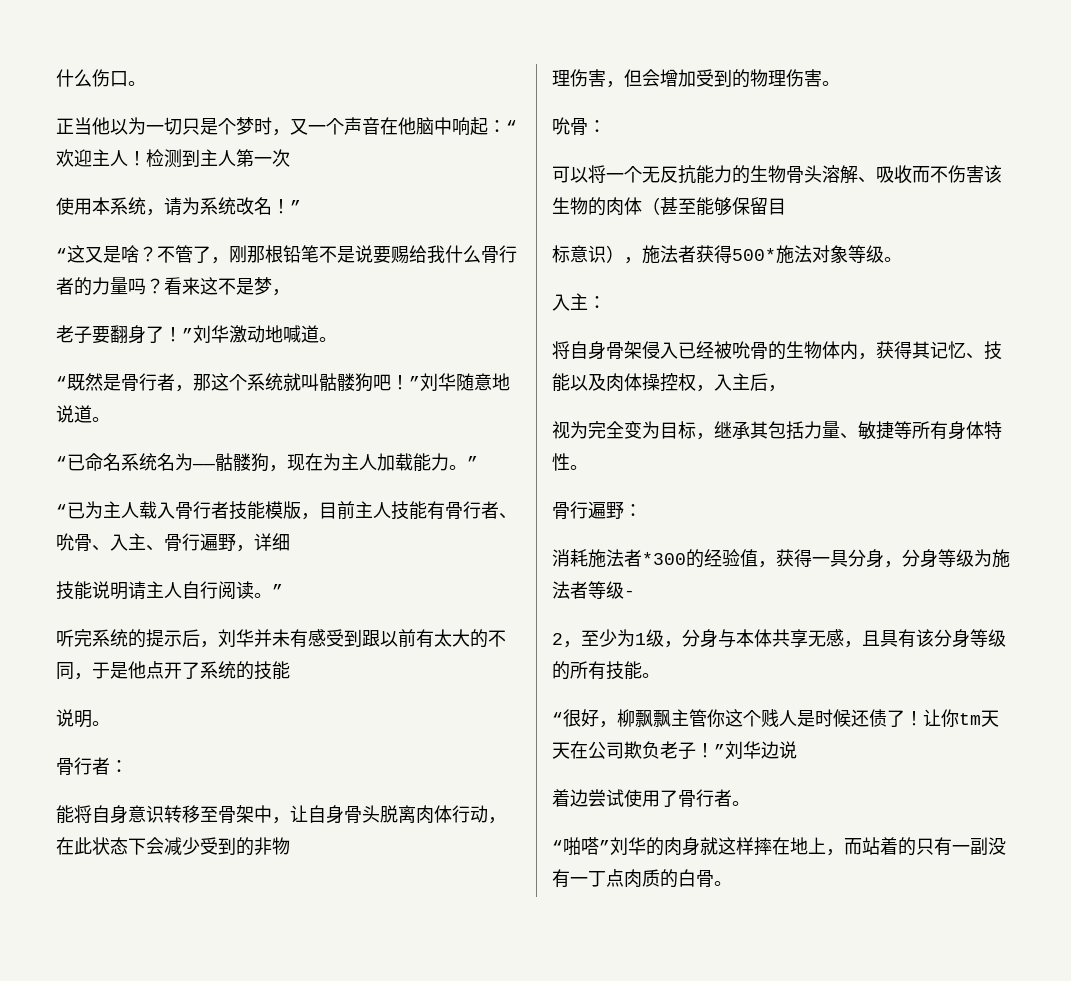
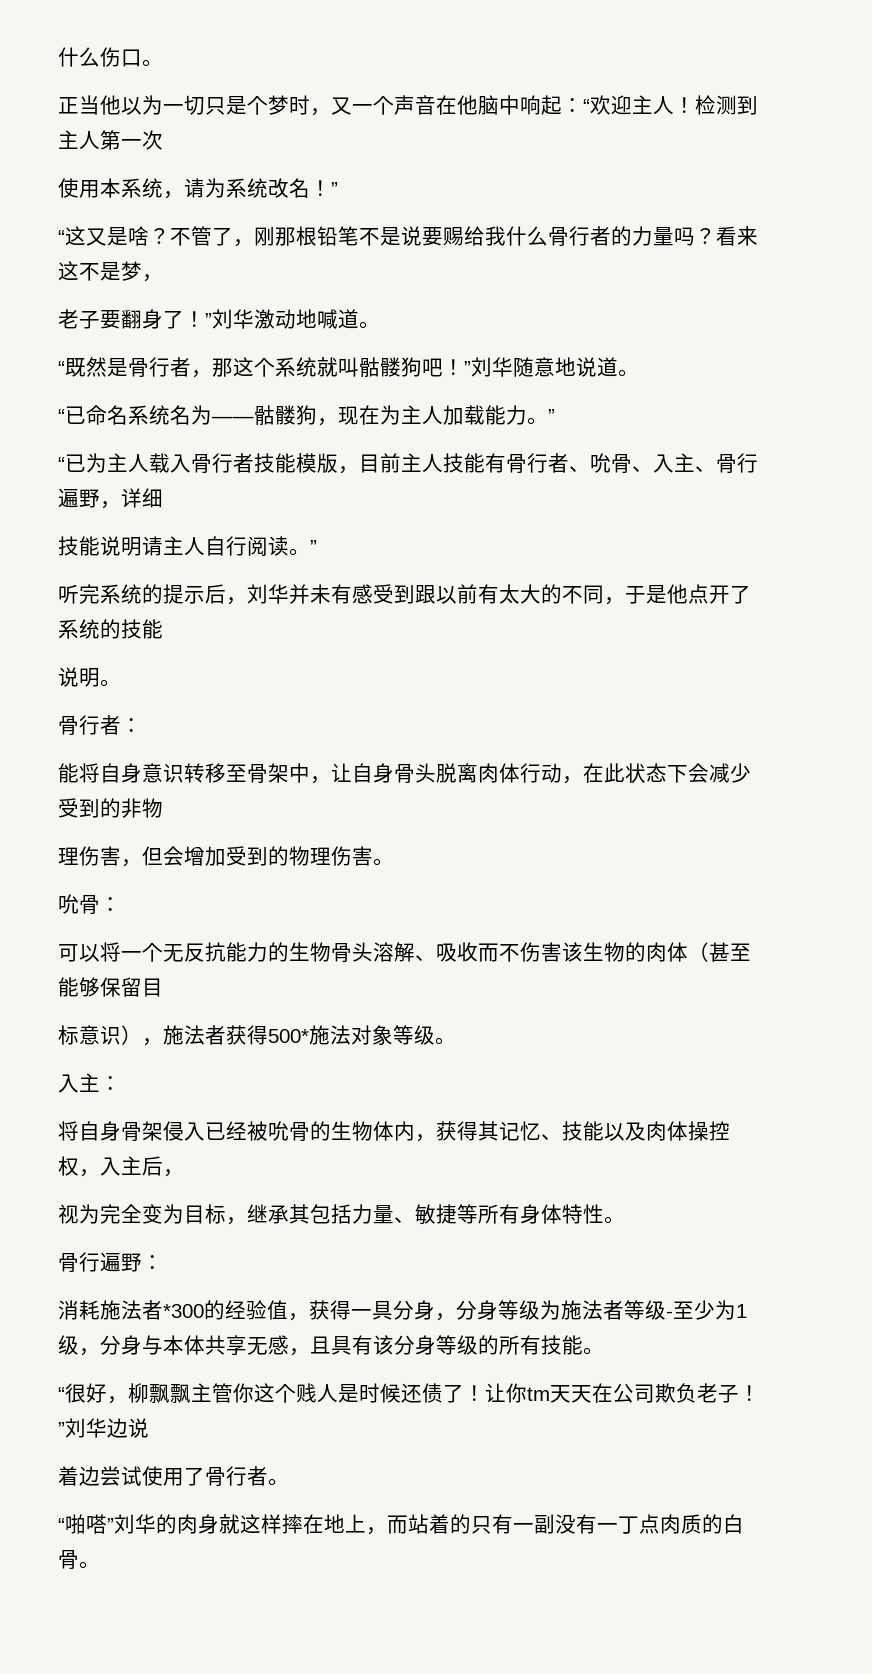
[552,633,581,648] // 2， -> (673, 1314) none

